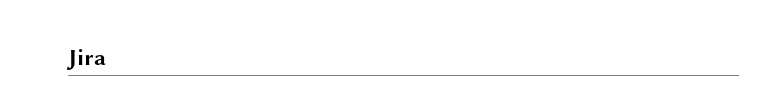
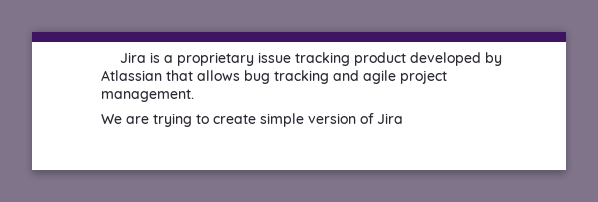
[66,49,106,70] Jira -> [120,52,503,66] [101,70,447,84] [101,89,194,102] [101,113,403,127] Jira is a proprietary issue tracking product developed by Atlassian that allows bug tracking and agile project management. // We are trying to create simple version of Jira

